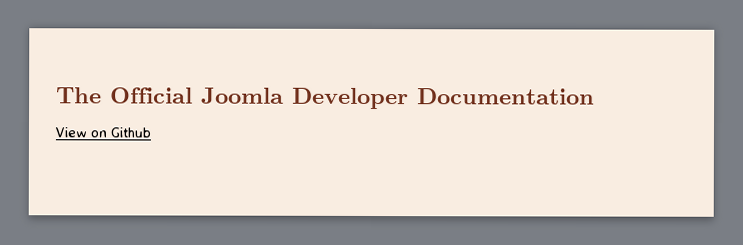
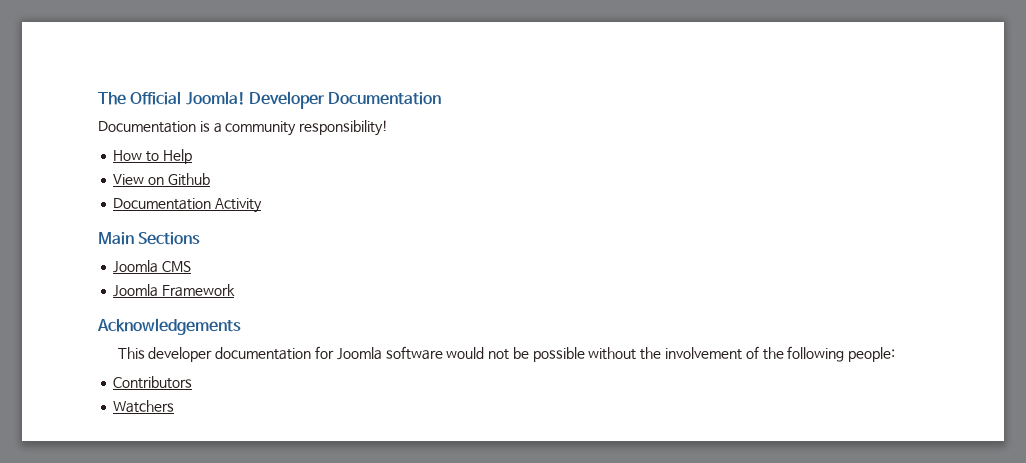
[201,87,284,104] Joomla -> [185,91,245,105] Joomla!
[55,127,151,138] View on Github -> [98,120,389,136] [113,149,192,164] [113,173,210,186] [113,198,263,213] [98,232,201,245] [113,260,192,273] [113,284,236,297] [97,318,241,335] [117,346,896,362] [113,376,193,389] [113,400,175,413] Documentation is a community responsibility! // How to Help // View on Github // Documentation Activity // Main Sections // Joomla CMS // Joomla Framework // Acknowledgements // This developer documentation for Joomla software would not be possible without the involvement of the following people: // Contributors // Watchers

